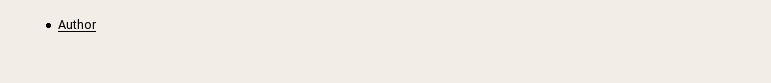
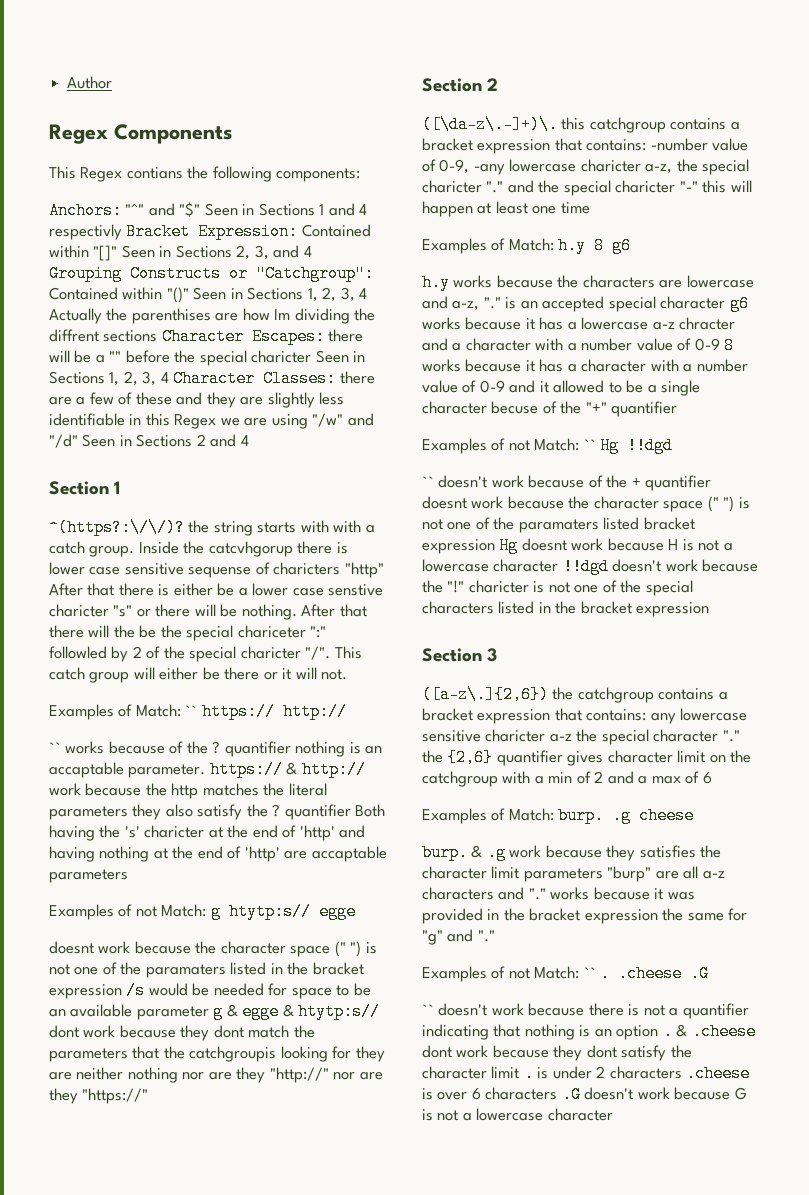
(97, 24) none -> [49,124,232,144] [49,166,361,182] [49,202,368,219] [49,223,371,240] [49,245,312,261] [49,265,374,282] [49,287,368,303] [49,308,376,324] [49,328,364,345] [49,350,366,366] [49,370,375,387] [49,392,345,408] [49,413,374,429] [49,434,249,448] [49,481,121,495] [49,519,375,536] [49,541,348,557] [49,562,384,578] [49,583,384,596] [49,604,367,620] [49,625,327,641] [49,646,362,662] [49,667,348,683] [49,703,347,720] [49,741,383,757] [49,761,366,778] [49,783,327,799] [49,804,386,820] [49,825,366,841] [49,846,387,862] [49,869,128,883] [49,903,356,920] [49,941,377,957] [49,962,364,978] [49,982,371,999] [49,1003,381,1020] [49,1025,315,1041] [49,1046,385,1062] [49,1067,383,1083] [49,1088,149,1104] [422,78,499,92] [422,116,740,133] [422,138,749,154] [422,159,750,175] [422,180,752,196] [422,201,590,217] [422,237,632,254] [422,274,754,291] [422,295,749,312] [422,317,736,330] [422,337,735,354] [422,359,748,372] [422,380,701,396] [422,401,678,417] [422,437,674,454] [422,475,712,491] [422,496,750,512] [422,517,695,533] [422,537,733,554] [422,558,759,575] [422,580,693,596] [422,601,710,617] [422,648,498,662] [422,686,728,703] [422,708,748,724] [422,729,740,745] [422,749,752,766] [422,771,712,787] [422,807,695,824] [422,844,722,861] [422,866,725,882] [422,887,695,900] [422,908,748,924] [422,929,495,945] [422,965,710,982] [422,1003,749,1019] [422,1023,756,1040] [422,1045,692,1061] [422,1065,751,1082] [422,1086,747,1103] [422,1108,613,1121] // Regex Components // This Regex contians the following components: // Anchors: "^" and "$" Seen in Sections 1 and 4 respectivly Bracket Expression: Contained within "[]" Seen in Sections 2, 3, and 4 Grouping Constructs or "Catchgroup": Contained within "()" Seen in Sections 1, 2, 3, 4 Actually the parenthises are how Im dividing the diffrent sections Character Escapes: there will be a "" before the special charicter Seen in Sections 1, 2, 3, 4 Character Classes: there are a few of these and they are slightly less identifiable in this Regex we are using "/w" and "/d" Seen in Sections 2 and 4 // Section 1 // ^(https?:\/\/)? the string starts with with a catch group. Inside the catcvhgorup there is lower case sensitive sequense of charicters "http" After that there is either be a lower case senstive charicter "s" or there will be nothing. After that there will the be the special chariceter ":" followled by 2 of the special charicter "/". This catch group will either be there or it will not. // Examples of Match: `` https:// http:// // `` works because of the ? quantifier nothing is an accaptable parameter. https:// & http:// work because the http matches the literal parameters they also satisfy the ? quantifier Both having the 's' charicter at the end of 'http' and having nothing at the end of 'http' are accaptable parameters // Examples of not Match: g htytp:s// egge // doesnt work because the character space (" ") is not one of the paramaters listed in the bracket expression /s would be needed for space to be an available parameter g & egge & htytp:s// dont work because they dont match the parameters that the catchgroupis looking for they are neither nothing nor are they "http://" nor are they "https://" // Section 2 // ([\da-z\.-]+)\. this catchgroup contains a bracket expression that contains: -number value of 0-9, -any lowercase charicter a-z, the special charicter "." and the special charicter "-" this will happen at least one time // Examples of Match: h.y 8 g6 // h.y works because the characters are lowercase and a-z, "." is an accepted special character g6 works because it has a lowercase a-z chracter and a character with a number value of 0-9 8 works because it has a character with a number value of 0-9 and it allowed to be a single character becuse of the "+" quantifier // Examples of not Match: `` Hg !!dgd // `` doesn't work because of the + quantifier doesnt work because the character space (" ") is not one of the paramaters listed bracket expression Hg doesnt work because H is not a lowercase character !!dgd doesn't work because the "!" charicter is not one of the special characters listed in the bracket expression // Section 3 // ([a-z\.]{2,6}) the catchgroup contains a bracket expression that contains: any lowercase sensitive charicter a-z the special character "." the {2,6} quantifier gives character limit on the catchgroup with a min of 2 and a max of 6 // Examples of Match: burp. .g cheese // burp. & .g work because they satisfies the character limit parameters "burp" are all a-z characters and "." works because it was provided in the bracket expression the same for "g" and "." // Examples of not Match: `` . .cheese .G // `` doesn't work because there is not a quantifier indicating that nothing is an option . & .cheese dont work because they dont satisfy the character limit . is under 2 characters .cheese is over 6 characters .G doesn't work because G is not a lowercase character

